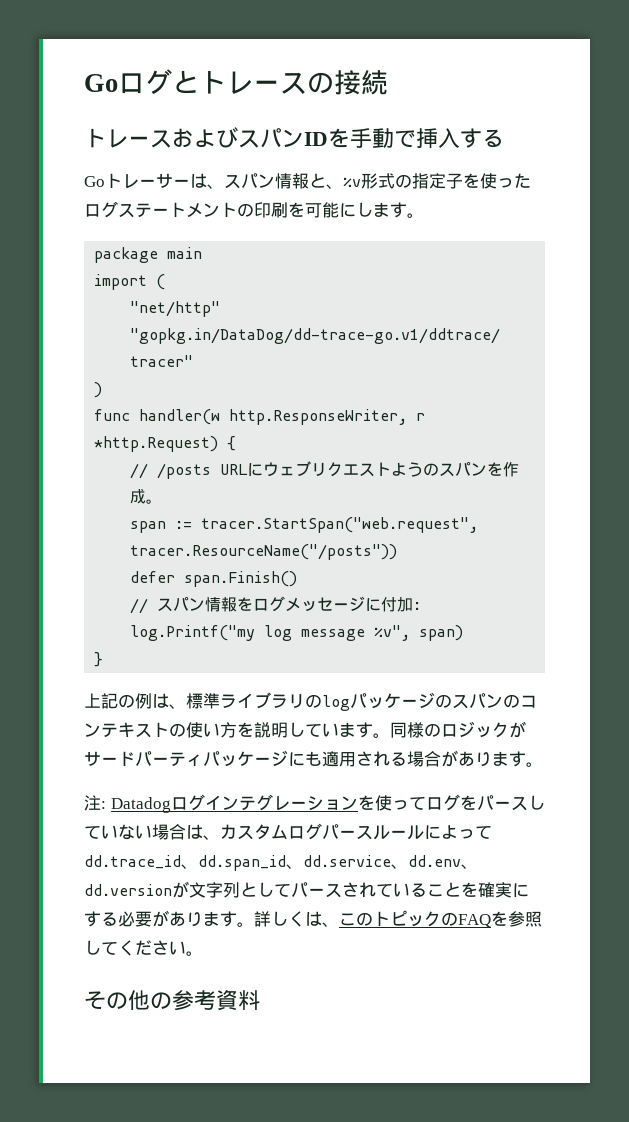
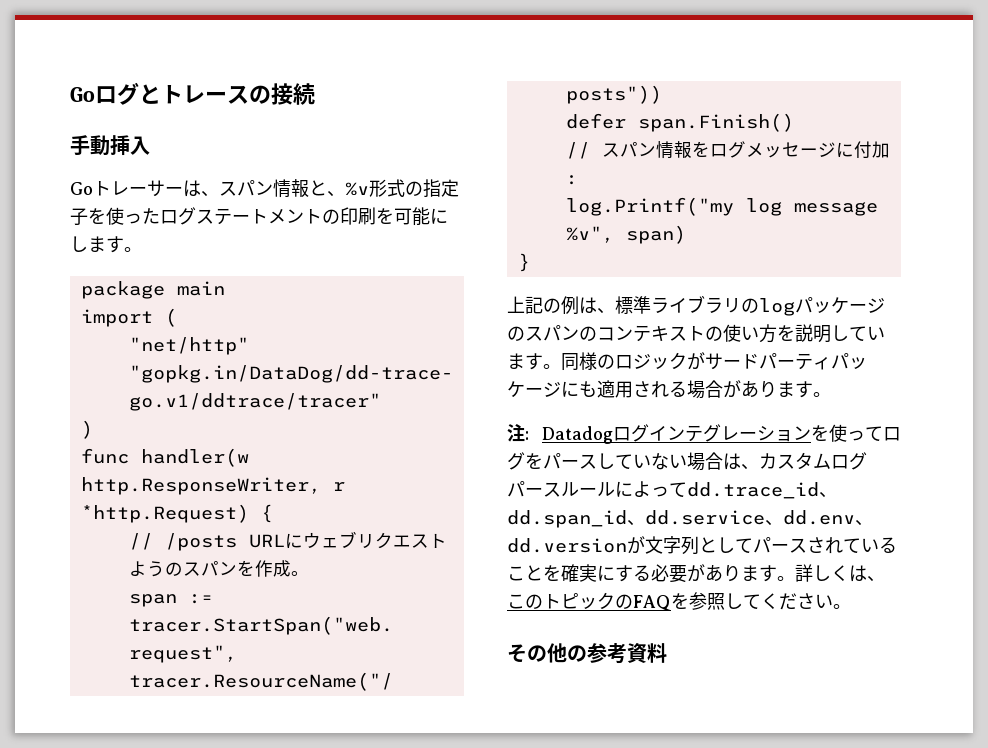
[84,127,416,148] トレースおよびスパンIDを手動で -> [70,135,110,156] 手動
[460,128,504,148] する -> (150, 145) none

